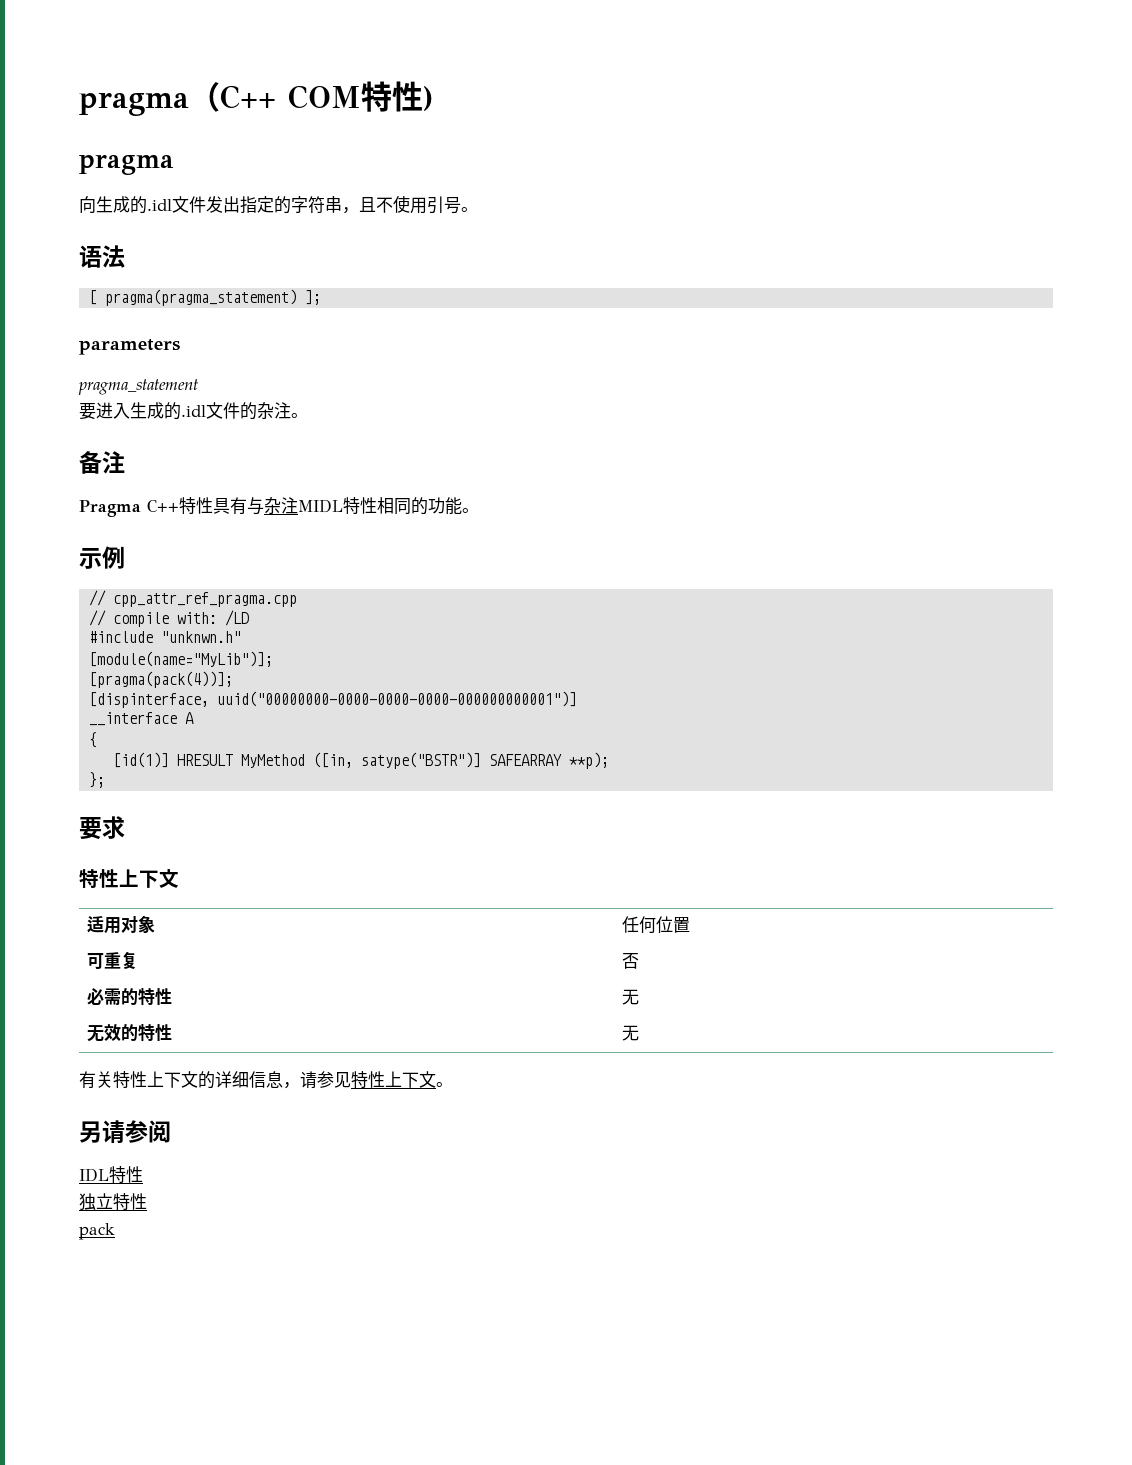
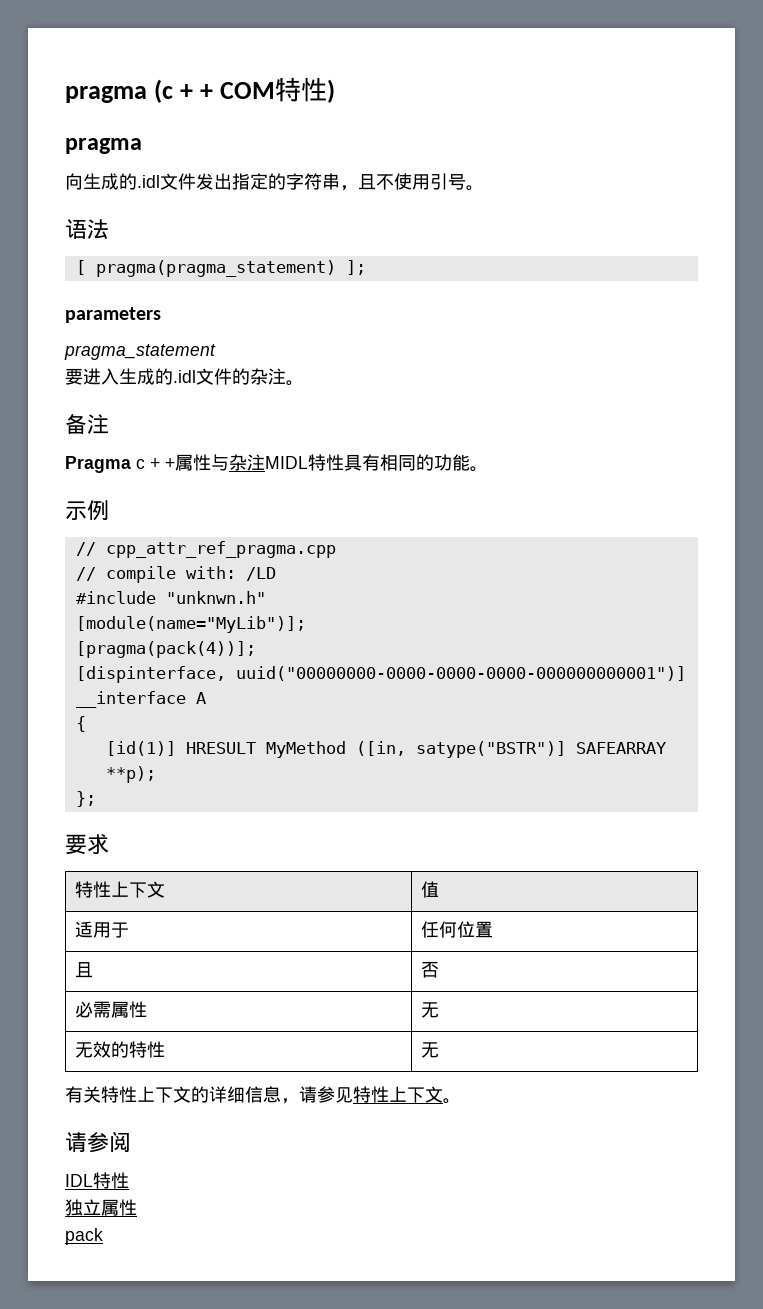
[79,82,276,116] pragma（C++ -> [65,79,213,103] pragma (c + +
[147,497,247,515] C++特性具有 -> [136,454,211,471] c + +属性
(377, 505) none -> [344,454,380,471] 具有
[79,869,179,889] // 特性上下文 -> [75,881,166,898] [421,881,440,898] // 特性上下文 | 值
[121,915,156,933] 对象 -> [111,922,130,938] 于
[87,951,139,969] 可重复 -> [75,962,94,978] 且
[121,988,156,1006] 的特 -> [111,1001,130,1018] 属
[79,1121,102,1143] 另 -> (461, 1101) none
[113,1193,130,1210] 特 -> [101,1199,119,1216] 属

